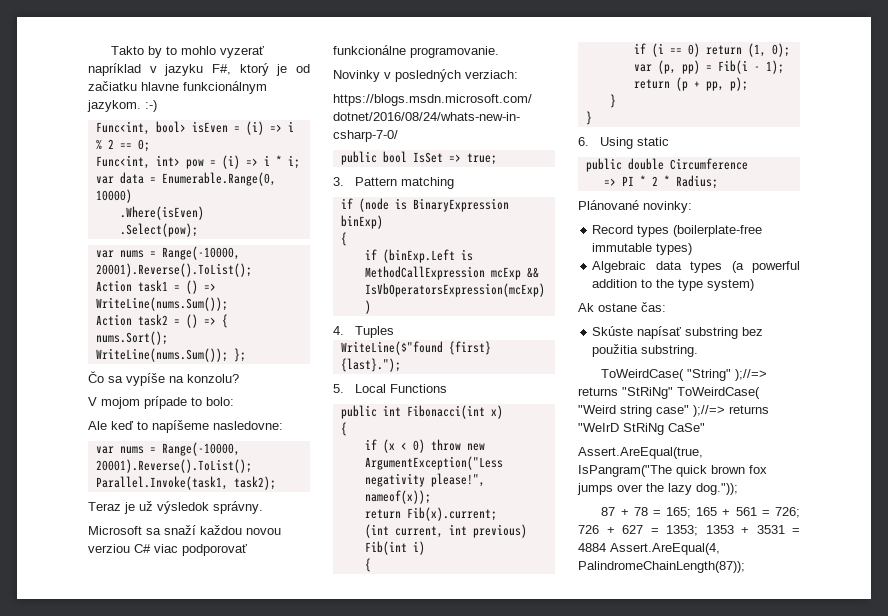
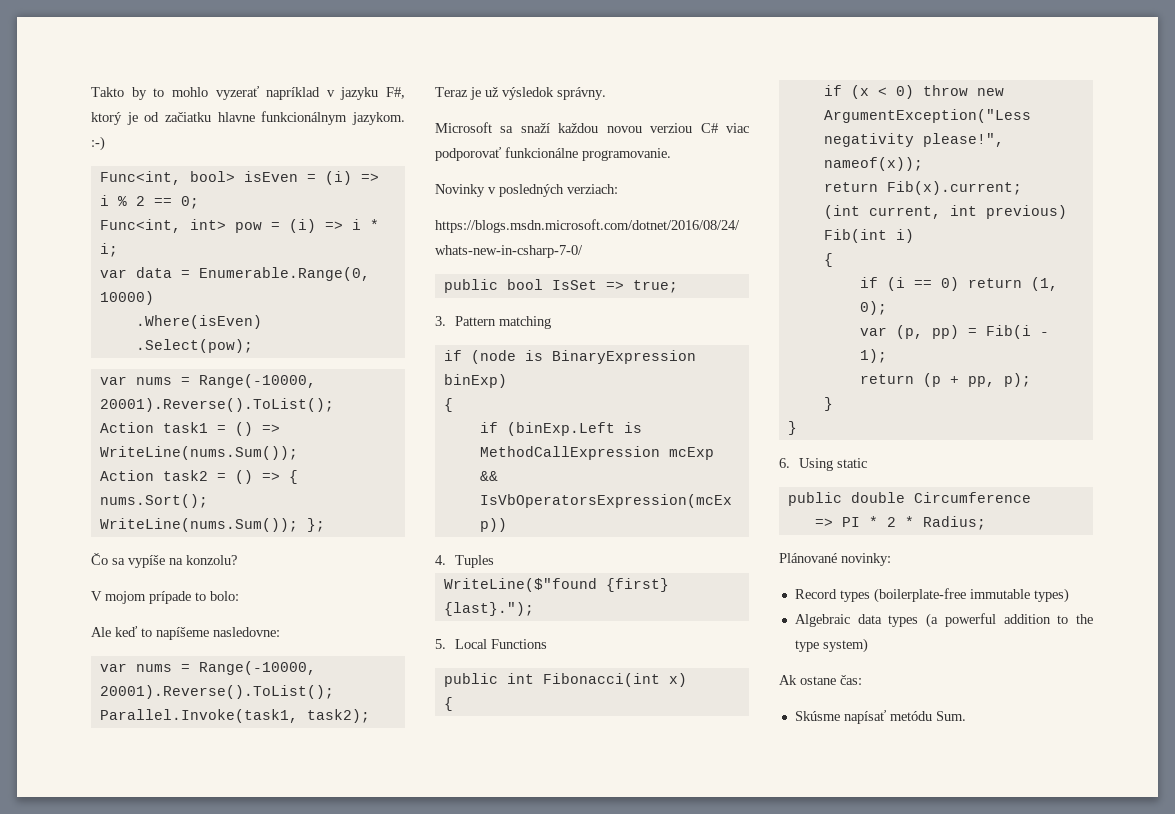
[592,326,764,339] [592,344,699,357] [601,369,768,381] [578,387,760,399] [578,405,769,417] [578,423,705,435] [578,447,703,459] [578,465,767,477] [577,483,738,495] [601,507,800,518] [578,525,800,536] [578,543,720,555] [578,561,745,573] Skúste napísať substring bez použitia substring. // ToWeirdCase( "String" );//=> returns "StRiNg" ToWeirdCase( "Weird string case" );//=> returns "WeIrD StRiNg CaSe" // Assert.AreEqual(true, IsPangram("The quick brown fox jumps over the lazy dog.")); // 87 + 78 = 165; 165 + 561 = 726; 726 + 627 = 1353; 1353 + 3531 = 4884 Assert.AreEqual(4, PalindromeChainLength(87)); -> [794,710,966,724] Skúsme napísať metódu Sum.

